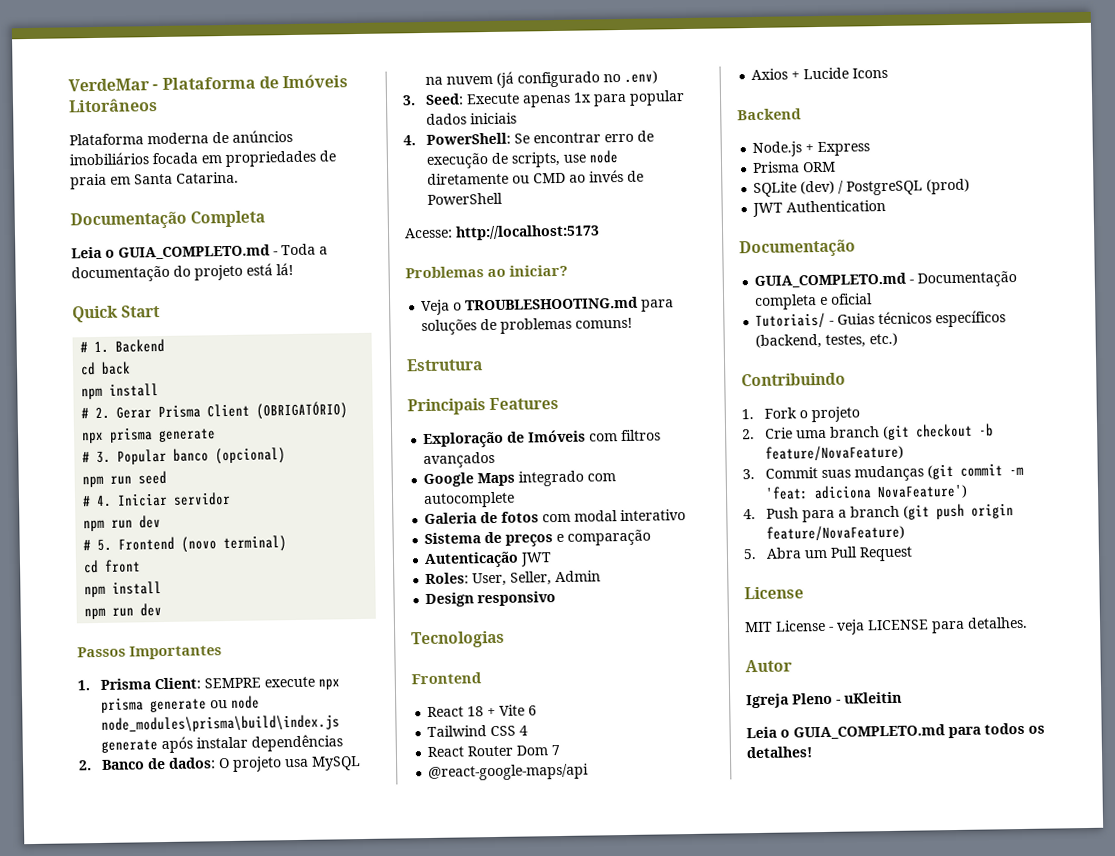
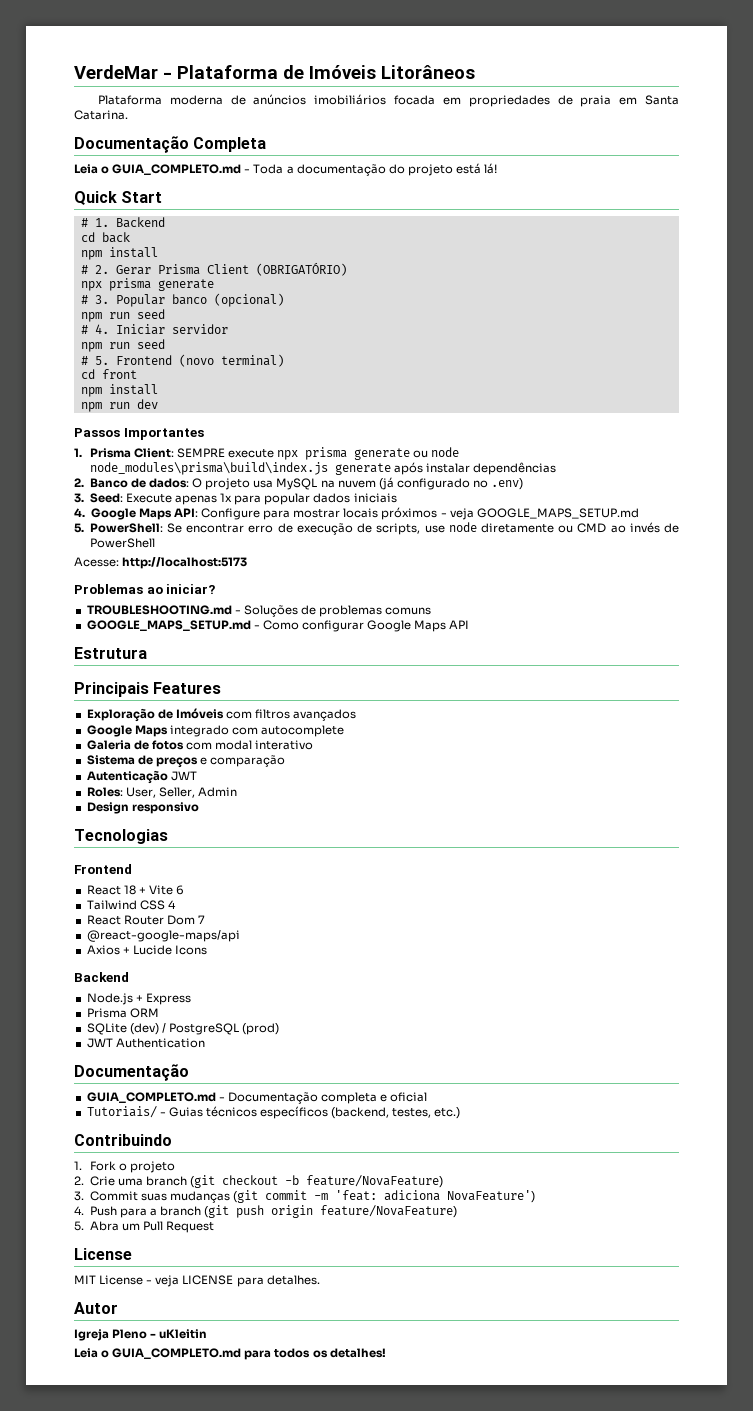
[139,515,162,529] dev -> [136,339,165,349] seed
(416, 140) none -> [90,507,639,520] [74,523,84,533] Google Maps API: Configure para mostrar locais próximos - veja GOOGLE_MAPS_SETUP.md // 5.
[421,296,675,316] [421,317,634,336] Veja o TROUBLESHOOTING.md para soluções de problemas comuns! -> [86,605,432,617] [86,620,470,632] TROUBLESHOOTING.md - Soluções de problemas comuns // GOOGLE_MAPS_SETUP.md - Como configurar Google Maps API

